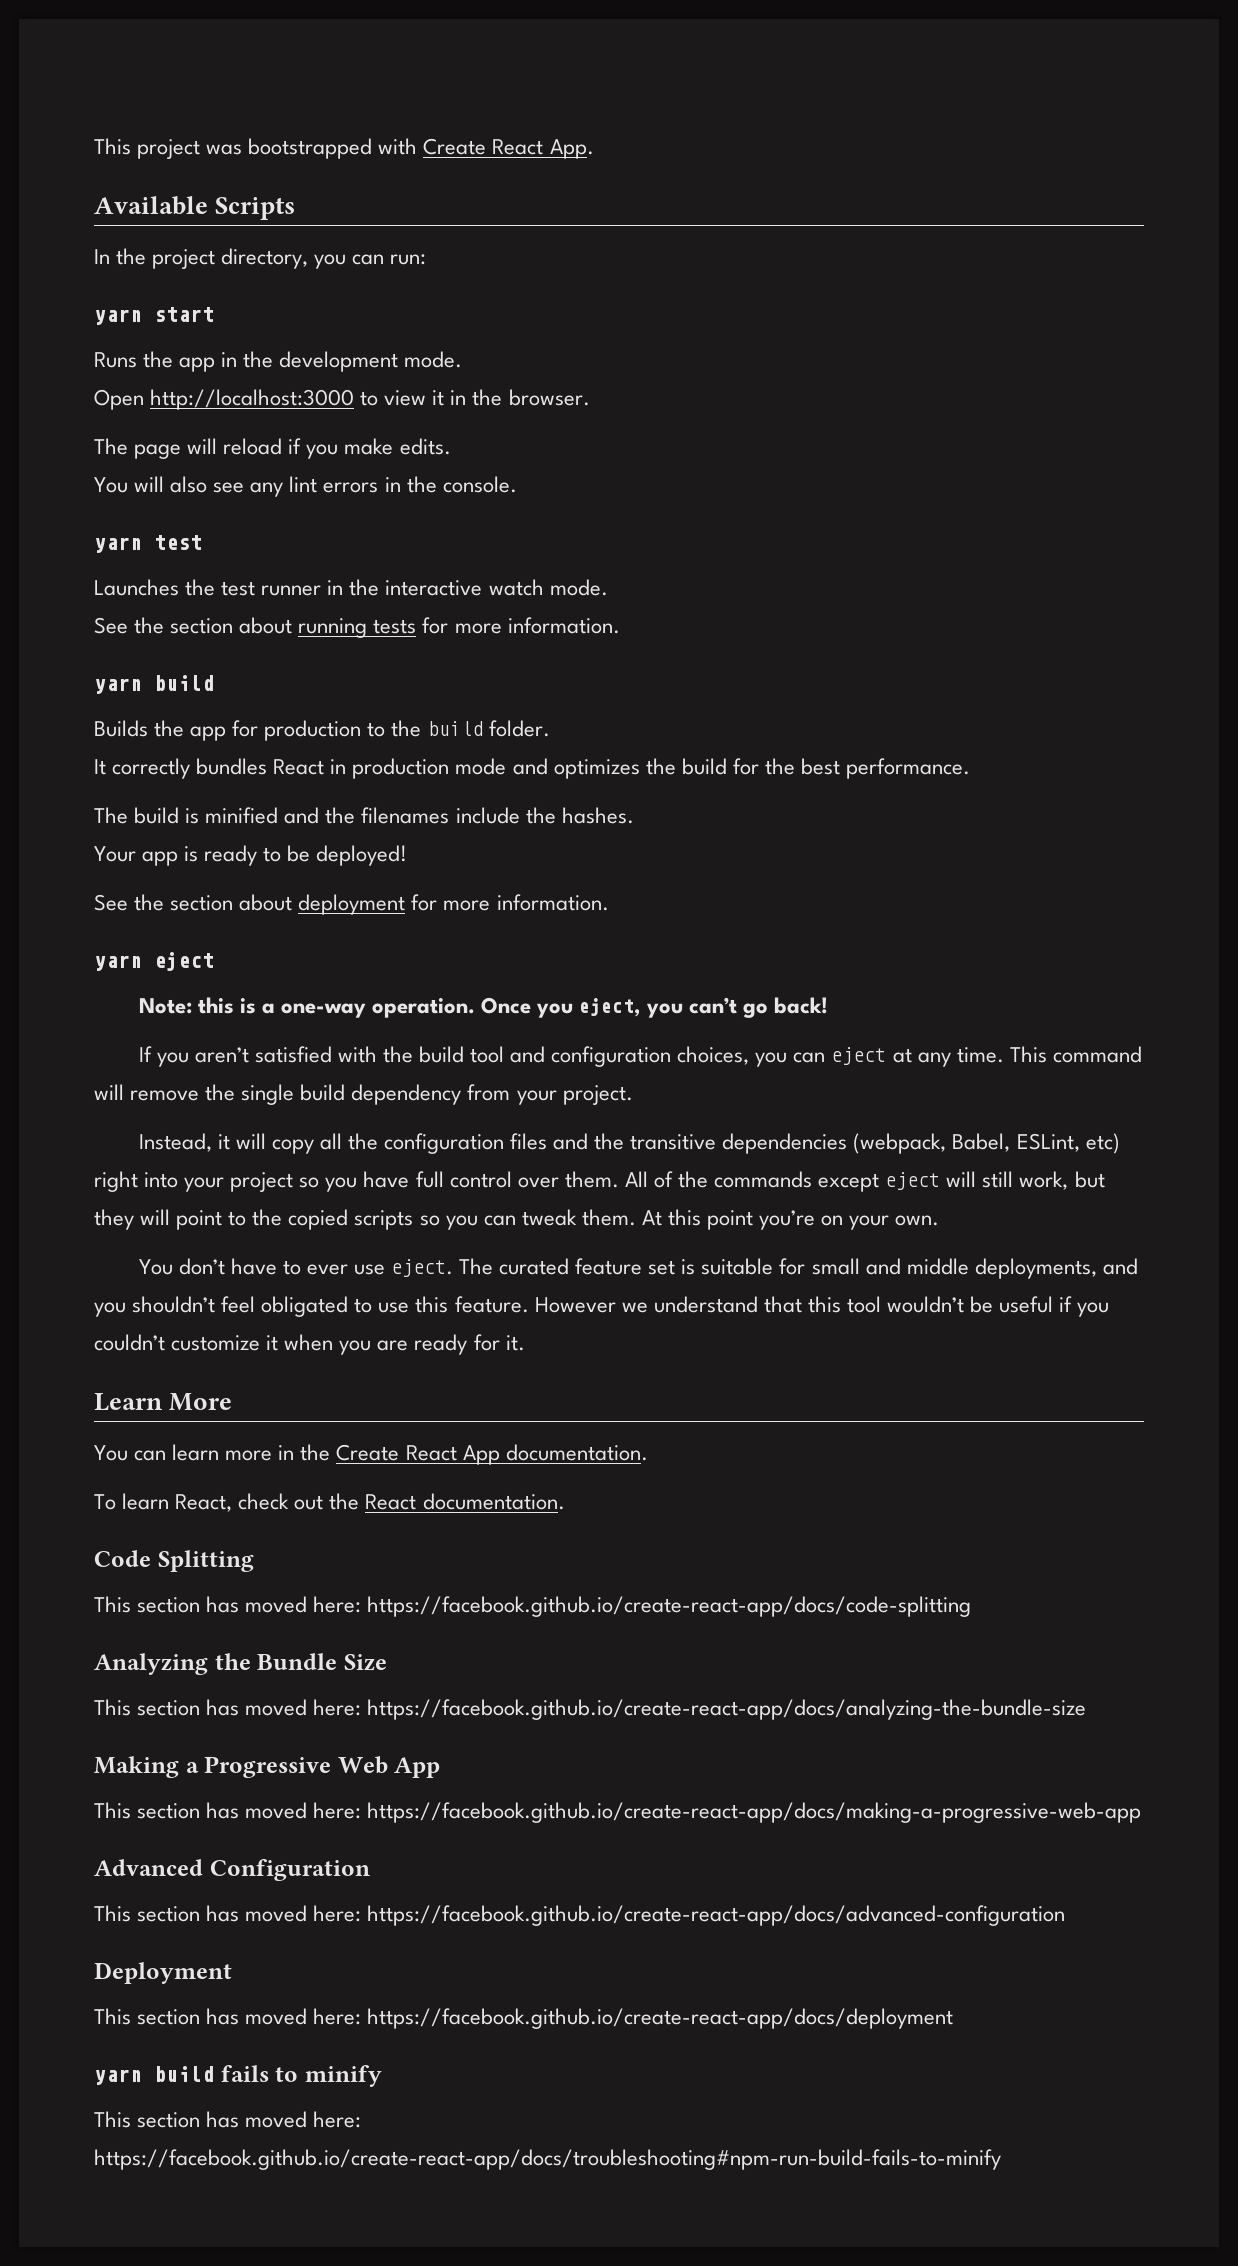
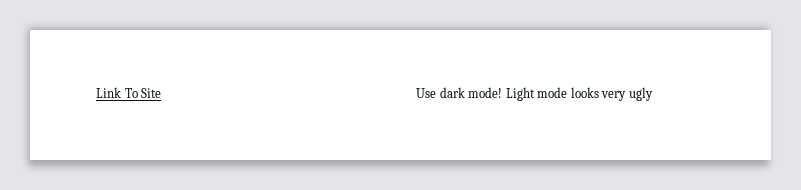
[94,138,594,159] [94,196,296,220] [94,248,427,269] [94,307,214,325] [94,351,463,372] [94,389,590,410] [94,438,451,459] [94,476,517,497] [94,535,202,553] [94,579,608,596] [94,617,620,638] [94,675,214,694] [94,720,550,741] [94,758,971,779] [94,807,634,824] [94,845,408,866] [94,894,609,915] [94,952,214,971] [138,997,829,1018] [138,1046,1142,1067] [94,1084,633,1105] [138,1133,1120,1154] [94,1171,1105,1192] [94,1209,940,1230] [138,1258,1138,1279] [94,1296,1110,1317] [94,1334,525,1355] [94,1393,233,1411] [94,1444,648,1465] [94,1493,565,1512] [94,1550,254,1572] [94,1596,972,1617] [94,1653,387,1675] [94,1699,1087,1720] [94,1756,441,1778] [94,1802,1142,1823] [94,1859,370,1881] [94,1905,1066,1926] [94,1962,232,1984] [94,2008,954,2029] [94,2065,382,2087] [94,2111,362,2128] [94,2149,1001,2170] This project was bootstrapped with Create React App. // Available Scripts // In the project directory, you can run: // yarn start // Runs the app in the development mode. // Open http://localhost:3000 to view it in the browser. // The page will reload if you make edits. // You will also see any lint errors in the console. // yarn test // Launches the test runner in the interactive watch mode. // See the section about running tests for more information. // yarn build // Builds the app for production to the build folder. // It correctly bundles React in production mode and optimizes the build for the best performance. // The build is minified and the filenames include the hashes. // Your app is ready to be deployed! // See the section about deployment for more information. // yarn eject // Note: this is a one-way operation. Once you eject, you can’t go back! // If you aren’t satisfied with the build tool and configuration choices, you can eject at any time. This command will remove the single build dependency from your project. // Instead, it will copy all the configuration files and the transitive dependencies (webpack, Babel, ESLint, etc) right into your project so you have full control over them. All of the commands except eject will still work, but they will point to the copied scripts so you can tweak them. At this point you’re on your own. // You don’t have to ever use eject. The curated feature set is suitable for small and middle deployments, and you shouldn’t feel obligated to use this feature. However we understand that this tool wouldn’t be useful if you couldn’t customize it when you are ready for it. // Learn More // You can learn more in the Create React App documentation. // To learn React, check out the React documentation. // Code Splitting // This section has moved here: https://facebook.github.io/create-react-app/docs/code-splitting // Analyzing the Bundle Size // This section has moved here: https://facebook.github.io/create-react-app/docs/analyzing-the-bundle-size // Making a Progressive Web App // This section has moved here: https://facebook.github.io/create-react-app/docs/making-a-progressive-web-app // Advanced Configuration // This section has moved here: https://facebook.github.io/create-react-app/docs/advanced-configuration // Deployment // This section has moved here: https://facebook.github.io/create-react-app/docs/deployment // yarn build fails to minify // This section has moved here: https://facebook.github.io/create-react-app/docs/troubleshooting#npm-run-build-fails-to-minify -> [96,87,162,98] [416,87,653,101] Link To Site // Use dark mode! Light mode looks very ugly

